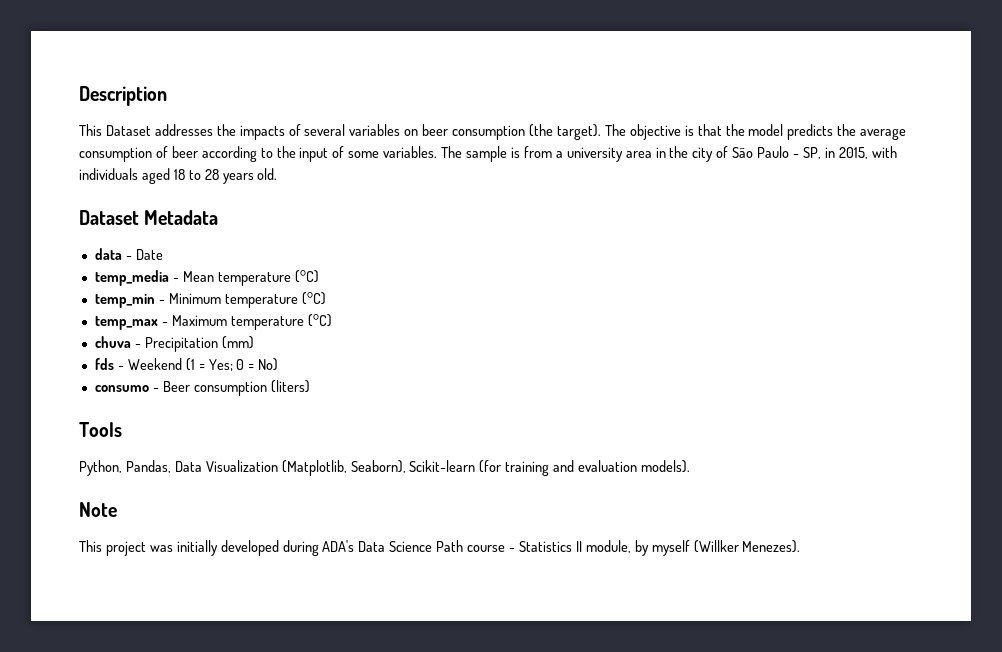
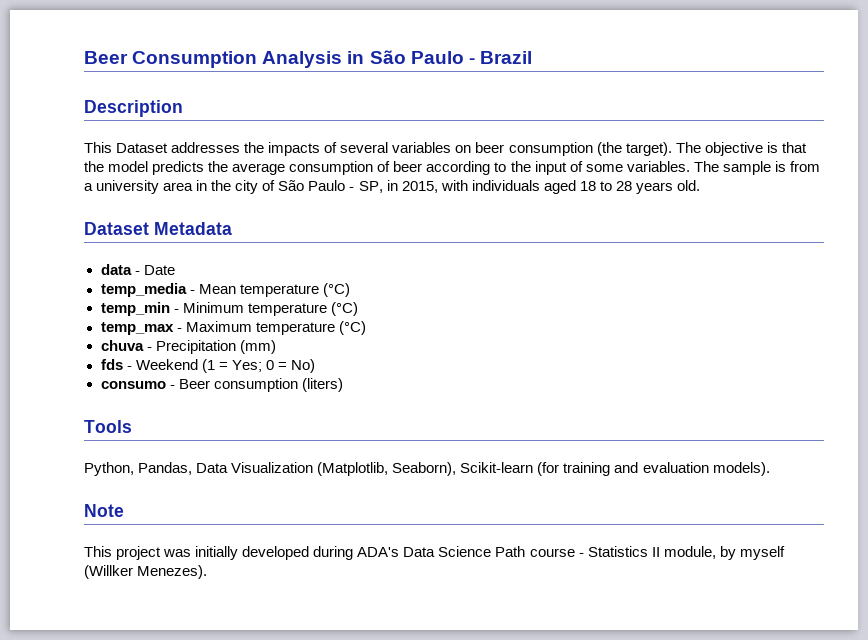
(79, 96) none -> [84,50,532,68] Beer Consumption Analysis in São Paulo - Brazil //

